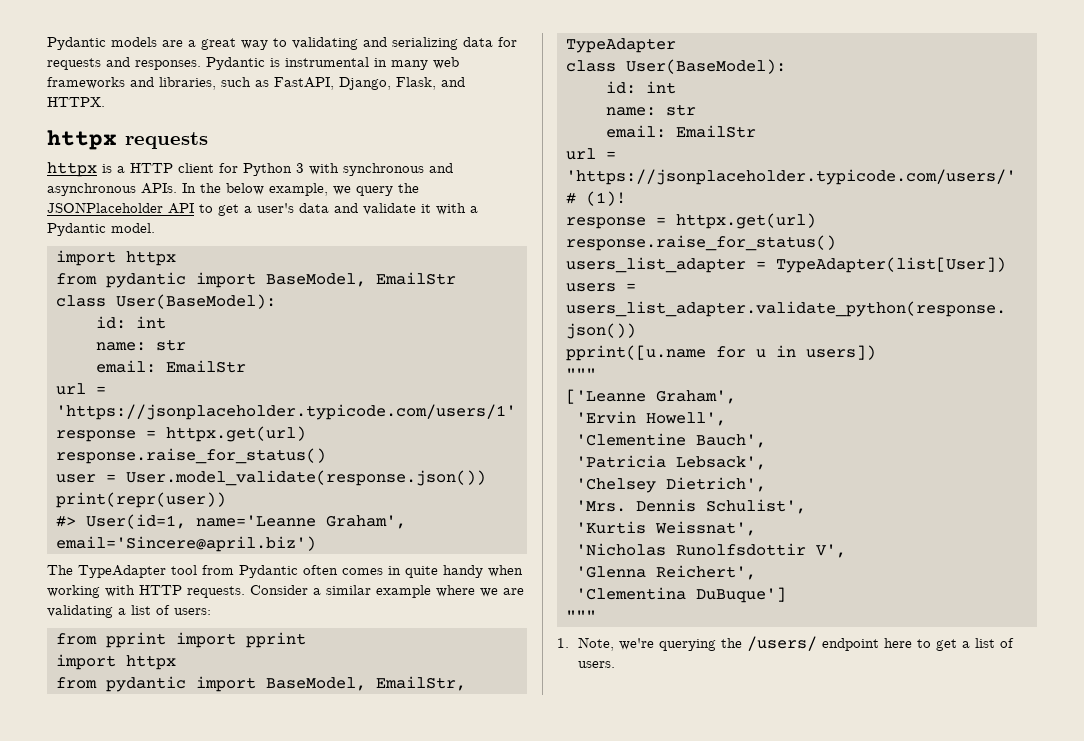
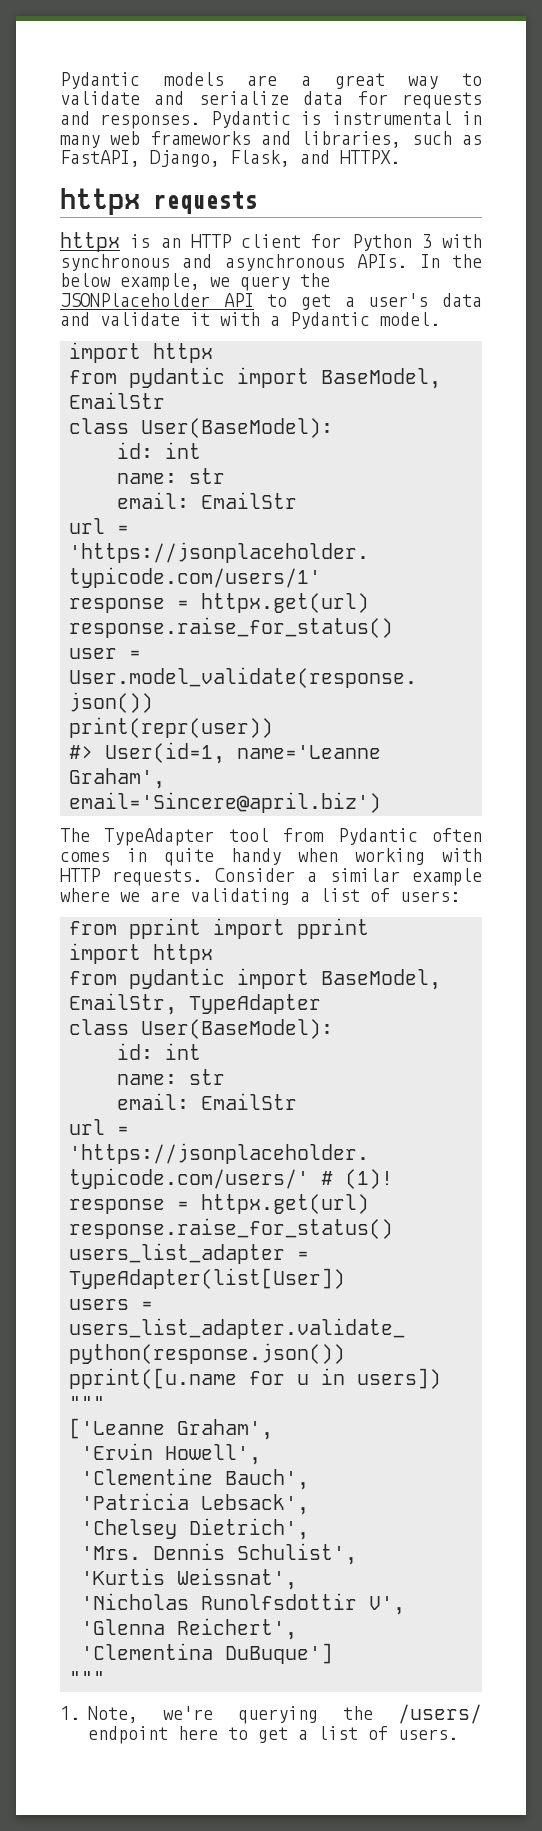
[292,37,458,50] validating and serializing -> [60,91,289,105] validate and serialize
[117,166,125,173] a -> [160,238,181,248] an

